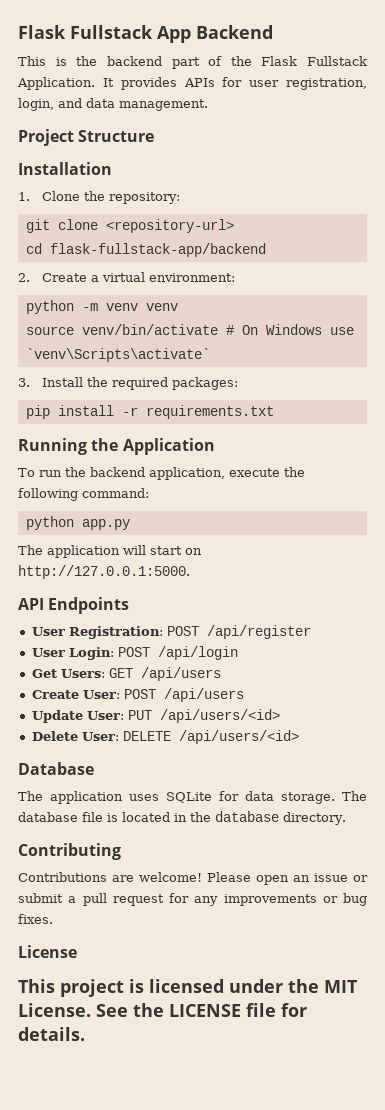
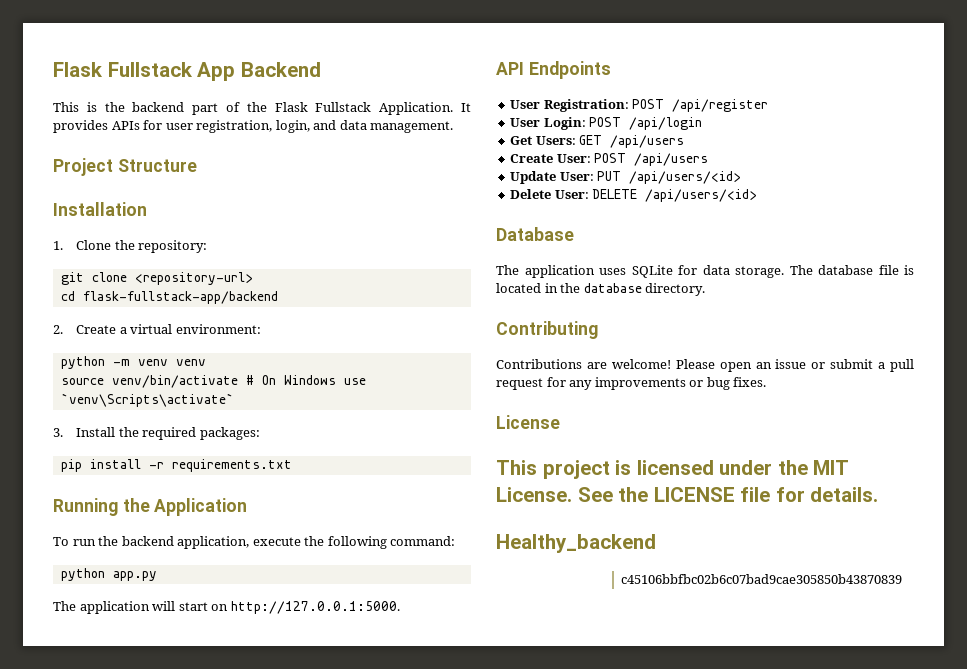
(85, 1034) none -> [496,534,656,553] [621,574,903,584] // Healthy_backend // c45106bbfbc02b6c07bad9cae305850b43870839

